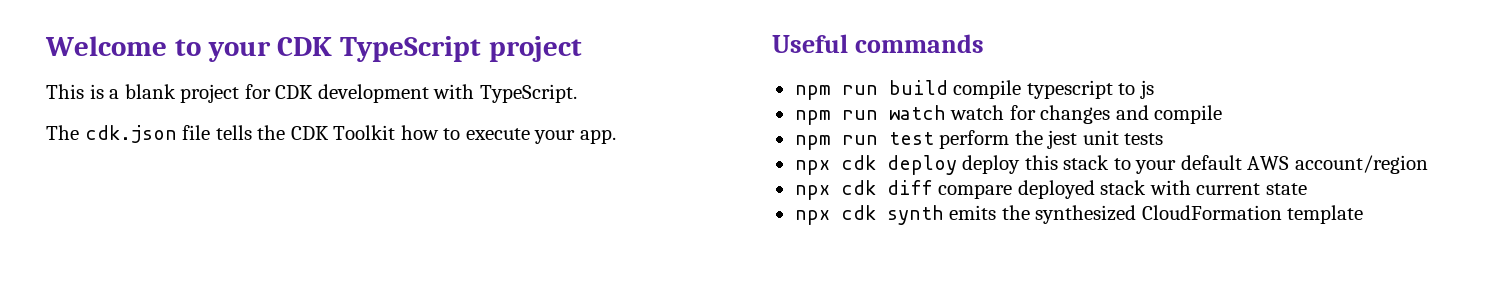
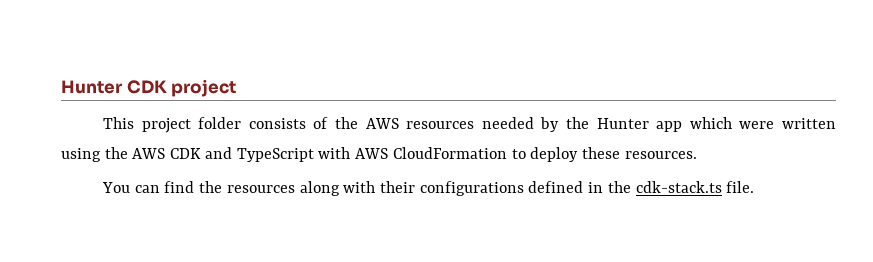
[45,36,583,62] [46,84,577,103] [46,125,616,144] [772,34,984,53] [794,80,1154,100] [794,105,1223,125] [794,130,1164,150] [794,155,1428,175] [794,180,1307,200] [794,205,1364,225] Welcome to your CDK TypeScript project // This is a blank project for CDK development with TypeScript. // The cdk.json file tells the CDK Toolkit how to execute your app. // Useful commands // npm run build compile typescript to js // npm run watch watch for changes and compile // npm run test perform the jest unit tests // npx cdk deploy deploy this stack to your default AWS account/region // npx cdk diff compare deployed stack with current state // npx cdk synth emits the synthesized CloudFormation template -> [61,79,237,97] [102,117,837,133] [61,147,697,162] [101,181,755,196] Hunter CDK project // This project folder consists of the AWS resources needed by the Hunter app which were written using the AWS CDK and TypeScript with AWS CloudFormation to deploy these resources. // You can find the resources along with their configurations defined in the cdk-stack.ts file.

